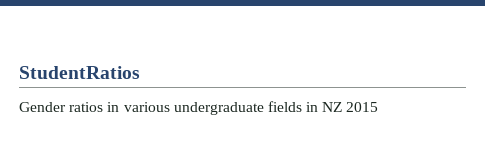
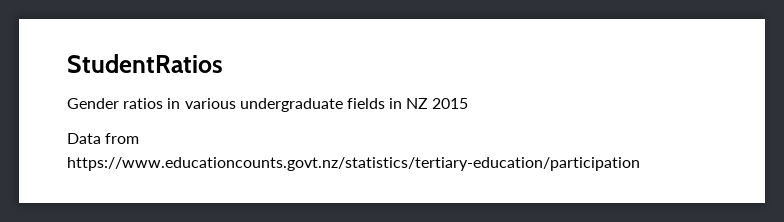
(379, 107) none -> [67,133,140,144] [67,157,640,171] // Data from https://www.educationcounts.govt.nz/statistics/tertiary-education/participation

